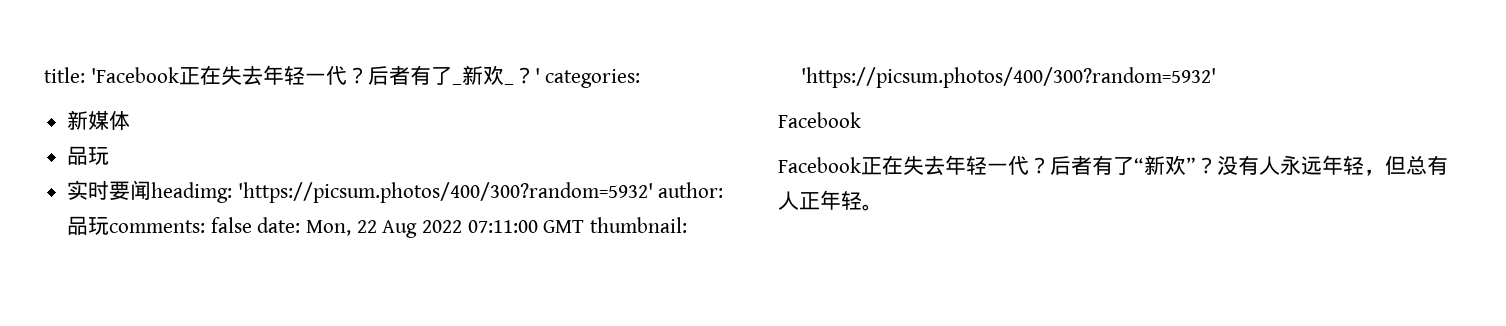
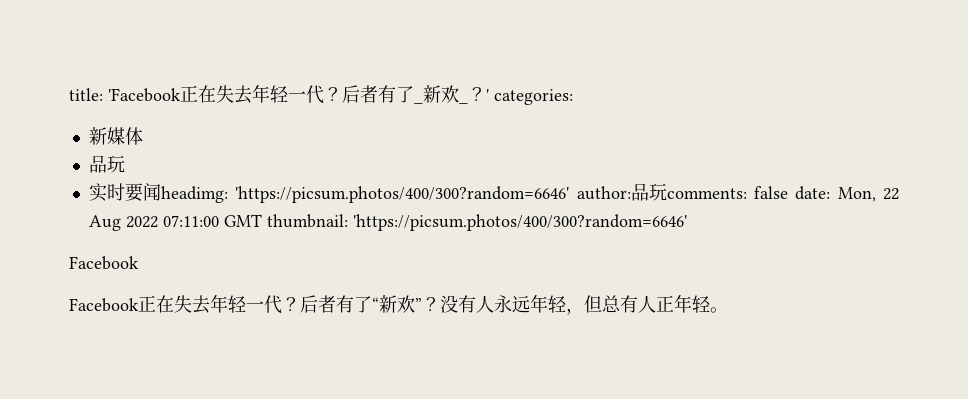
[237,182,653,203] 'https://picsum.photos/400/300?random=5932' -> [235,186,570,203] 'https://picsum.photos/400/300?random=6646'
[801,67,1217,88] 'https://picsum.photos/400/300?random=5932' -> [352,214,687,231] 'https://picsum.photos/400/300?random=6646'

